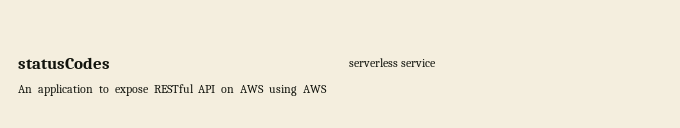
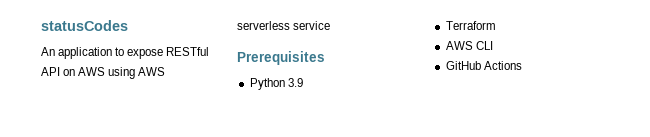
(437, 63) none -> [237,51,325,65] [249,78,303,90] [445,21,496,30] [445,41,493,50] [445,61,522,70] // Prerequisites // Python 3.9 // Terraform // AWS CLI // GitHub Actions

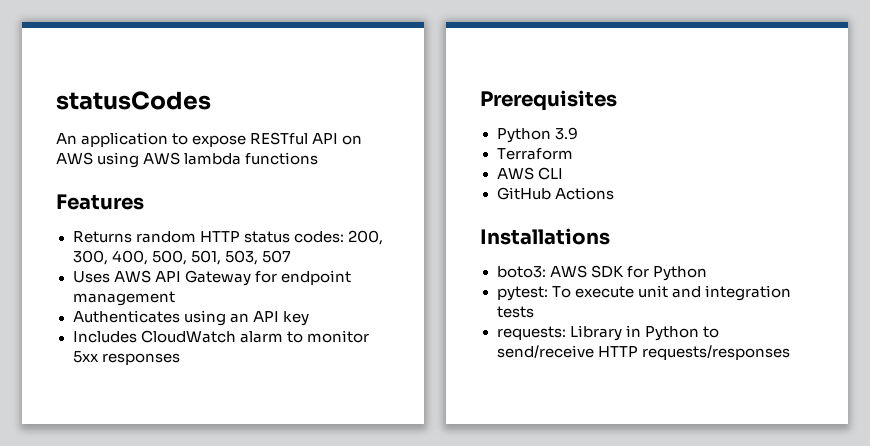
[237,21,331,30] serverless service -> [184,152,319,165] [56,194,144,210] [72,230,383,245] [72,250,291,265] [72,270,351,286] [72,291,175,306] [72,310,309,326] [72,330,369,343] [72,351,180,365] lambda functions // Features // Returns random HTTP status codes: 200, 300, 400, 500, 501, 503, 507 // Uses AWS API Gateway for endpoint management // Authenticates using an API key // Includes CloudWatch alarm to monitor 5xx responses
(522, 65) none -> [480,228,610,245] [496,265,707,281] [496,285,791,301] [496,306,534,318] [496,325,719,341] [496,345,790,360] // Installations // boto3: AWS SDK for Python // pytest: To execute unit and integration tests // requests: Library in Python to send/receive HTTP requests/responses

